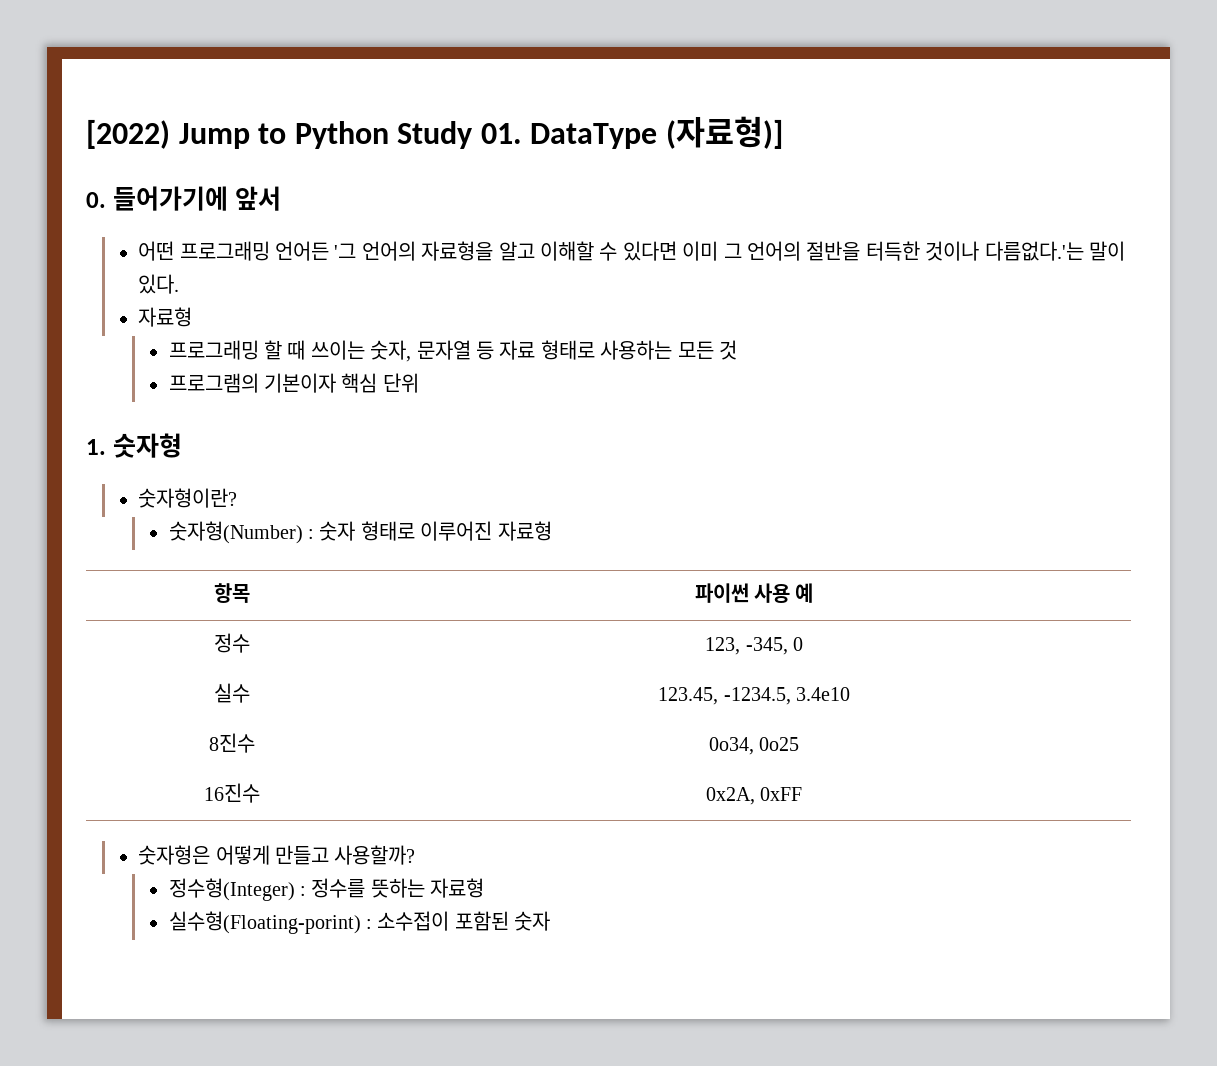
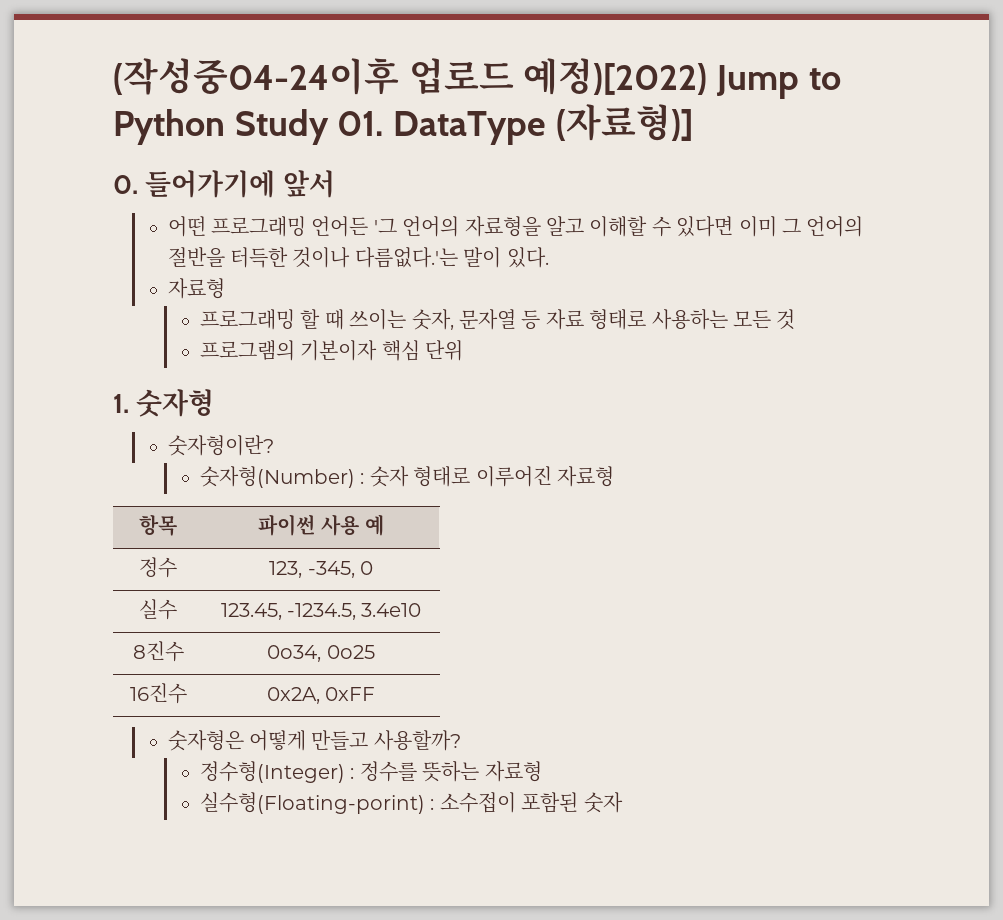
[86,119,170,149] [2022) -> [113,58,708,95] (작성중04-24이후 업로드 예정)[2022)

